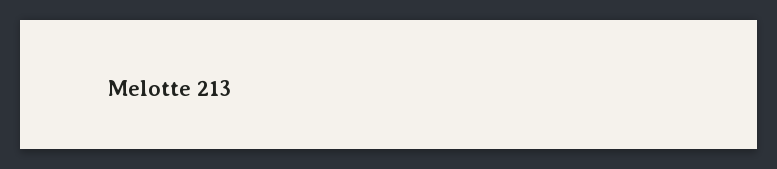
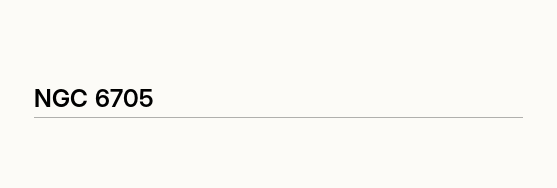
[108,80,232,96] Melotte 213 -> [34,89,154,107] NGC 6705

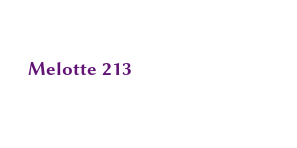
[34,89,154,107] NGC 6705 -> [28,62,133,76] Melotte 213

